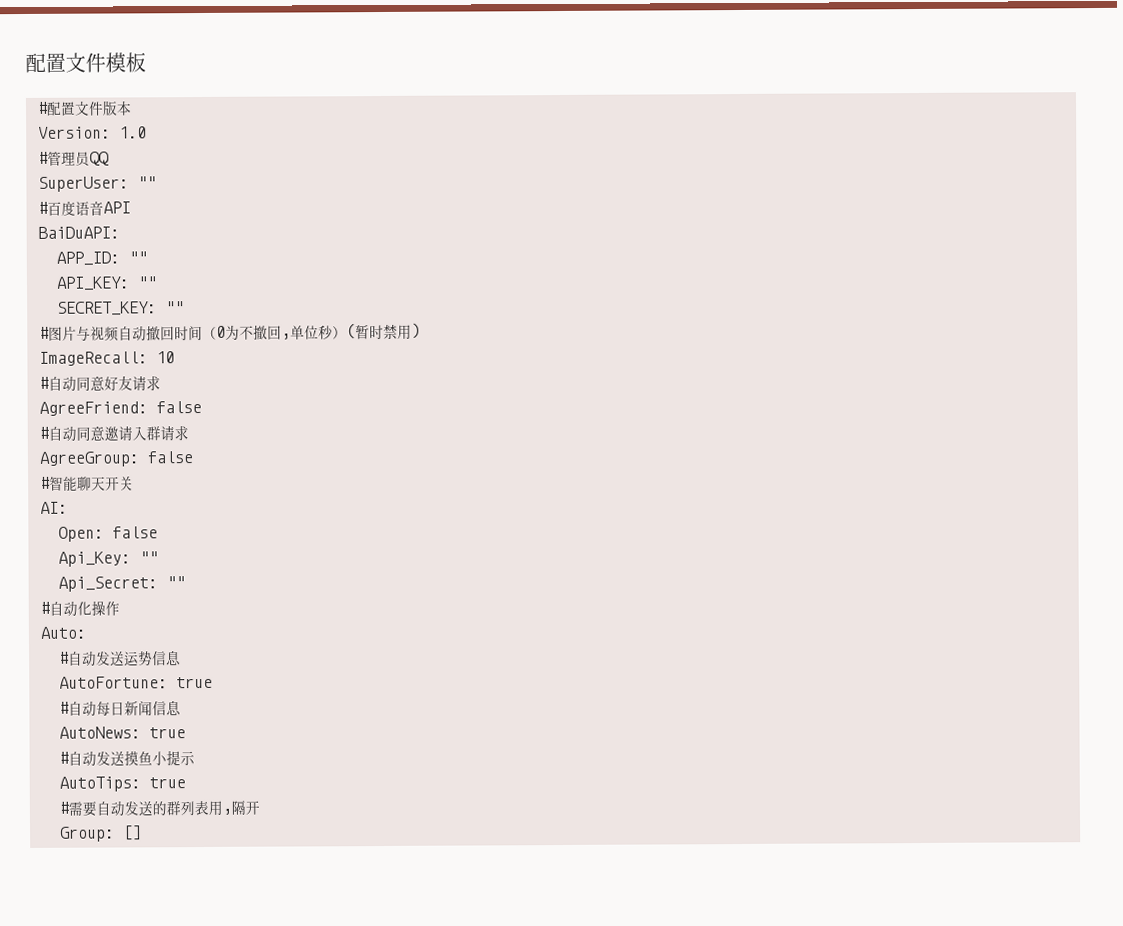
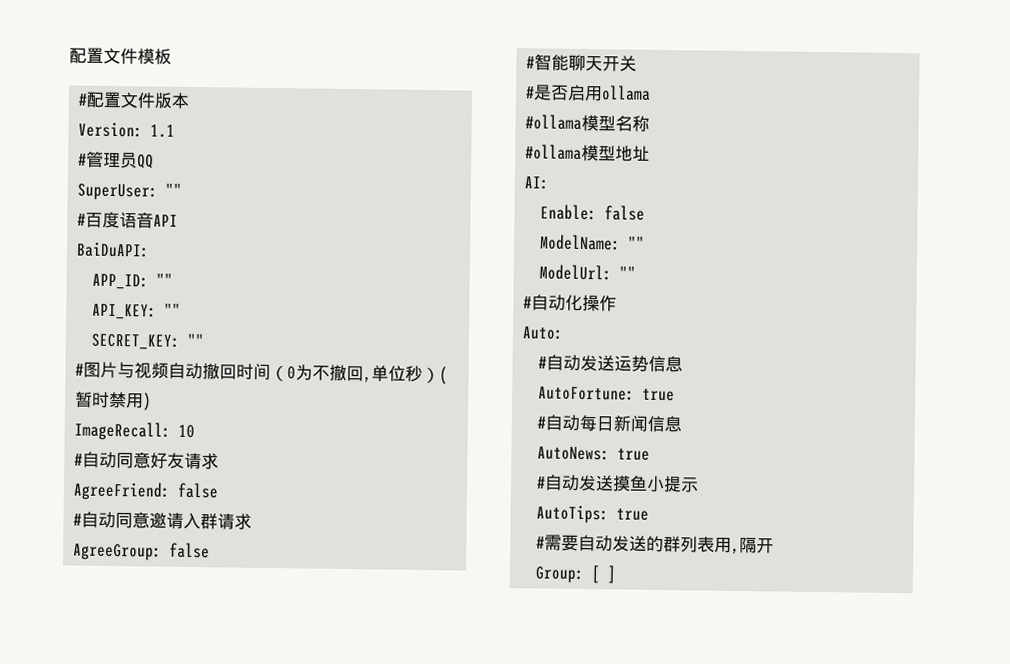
[119,126,147,139] 1.0 -> [149,124,175,138] 1.1
(134, 483) none -> [524,84,651,102] [524,114,650,132] [524,144,650,162] // #是否启用ollama // #ollama模型名称 // #ollama模型地址
[58,526,158,542] [58,551,158,567] [58,576,158,592] Open: false // Api_Key: "" // Api_Secret: -> [539,204,645,221] [539,234,645,251] [538,264,612,281] Enable: false // ModelName: "" // ModelUrl:
[123,825,142,841] [] -> [590,565,617,584] [ ]

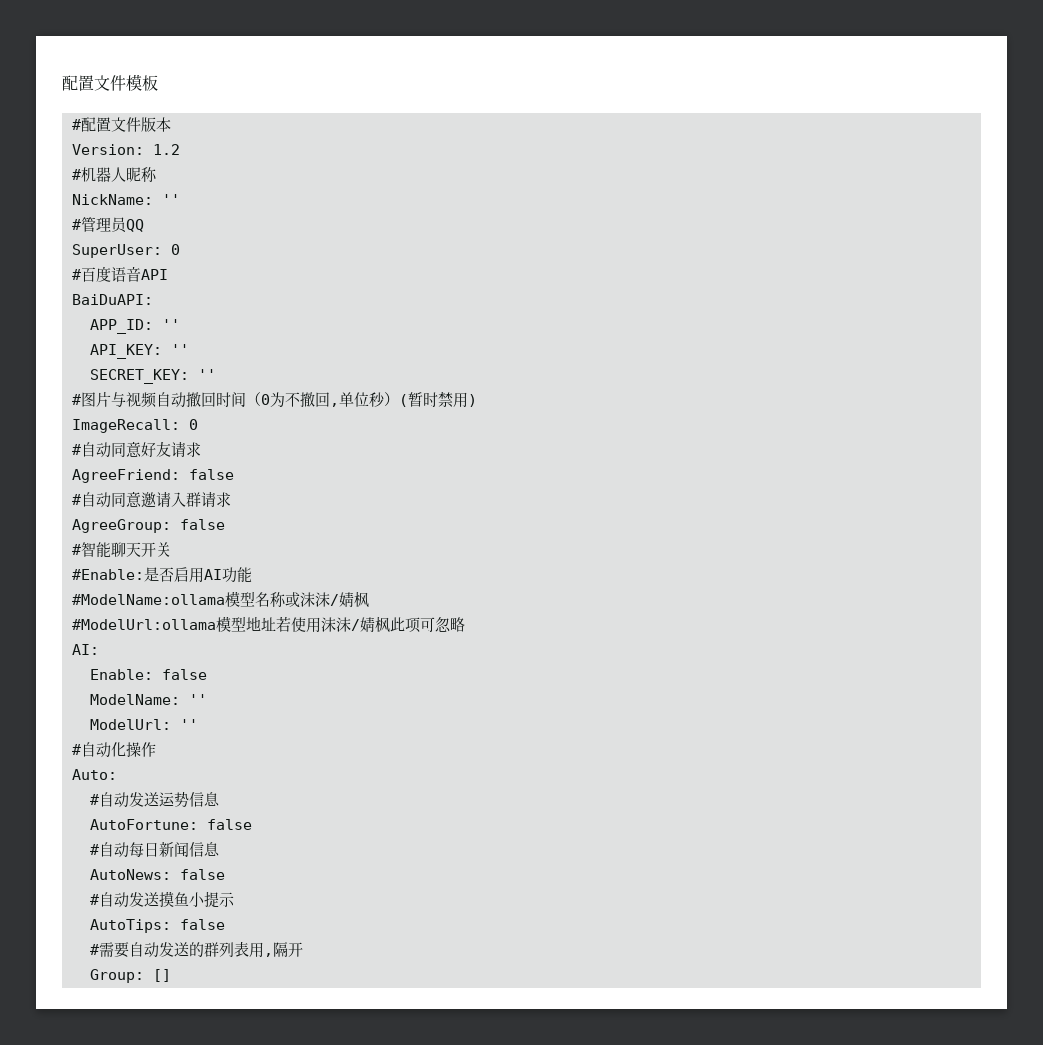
[149,124,175,138] 1.1 -> [152,144,180,155] [71,167,157,182] [71,194,180,205] 1.2 // #机器人昵称 // NickName: ''
[164,183,182,197] "" -> [170,244,180,255] 0
[155,273,173,287] "" -> [161,319,180,330] ''
[163,303,181,317] "" -> [170,344,189,355] ''
[186,333,204,348] "" -> [197,369,216,380] ''
[177,424,195,439] 10 -> [188,419,198,430] 0
[524,86,535,99] # -> [71,569,144,580] #Enable:
[600,85,651,101] [524,114,582,130] ollama // #ollama -> [203,567,252,583] [71,594,225,605] AI功能 // #ModelName:ollama
[524,144,650,162] // #ollama模型地址 -> [284,591,369,608] [71,616,465,633] 或沫沫/婧枫 // #ModelUrl:ollama模型地址若使用沫沫/婧枫此项可忽略
[627,236,645,250] "" -> [188,694,207,705] ''
[618,266,636,280] "" -> [179,719,198,730] ''
[641,388,675,402] true -> [206,819,252,830] false
[616,448,650,461] true -> [179,869,225,880] false
[615,508,649,521] true -> [179,919,225,930] false
[590,565,617,584] [ ] -> [152,969,171,982] []

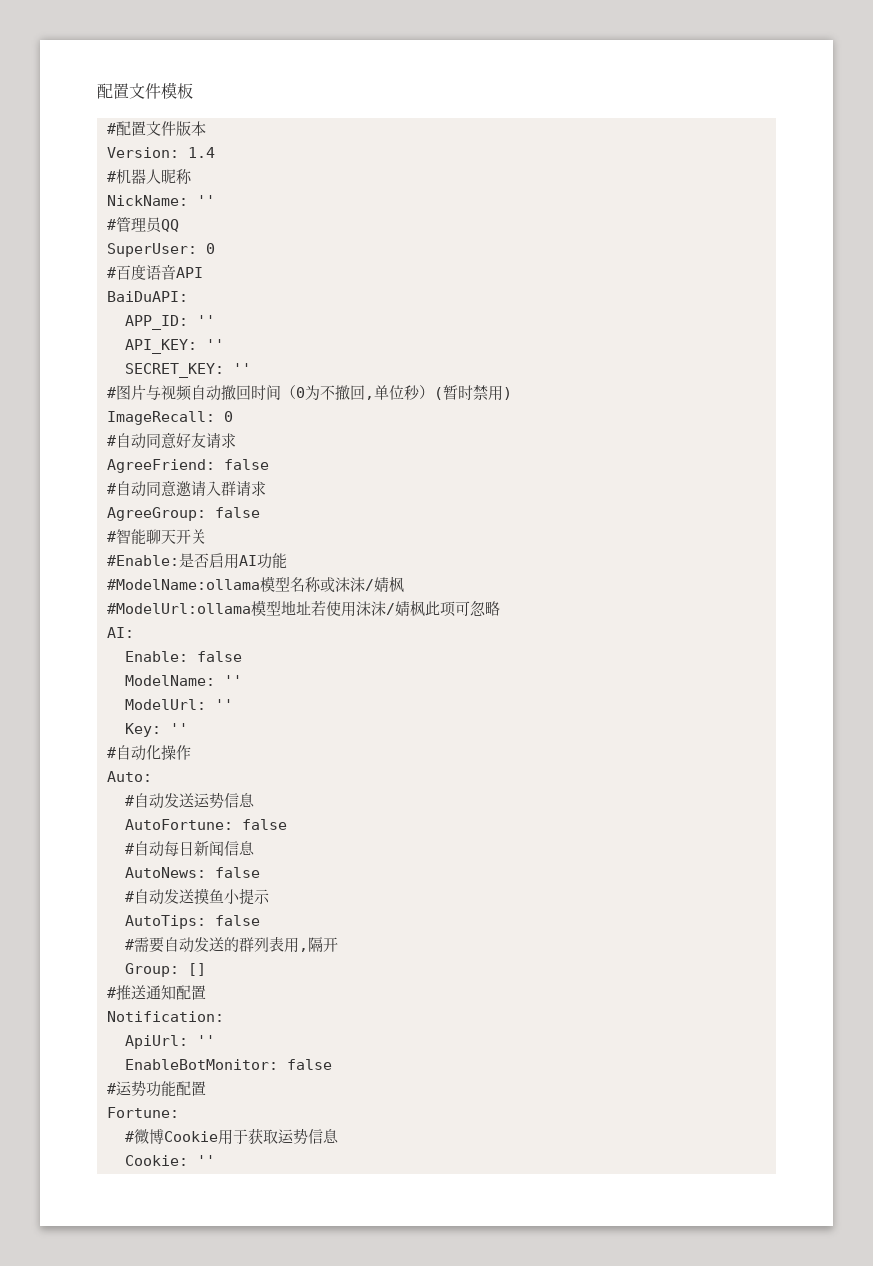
[152,144,180,155] 1.2 -> [187,147,215,158] 1.4
(198, 724) none -> [124,723,188,737] // Key: ''
(171, 975) none -> [106,985,206,1000] [106,1011,224,1022] [124,1035,215,1049] [124,1059,332,1070] [106,1080,206,1097] [106,1107,179,1118] [124,1128,339,1145] [124,1155,215,1166] // #推送通知配置 // Notification: // ApiUrl: '' // EnableBotMonitor: false // #运势功能配置 // Fortune: // #微博Cookie用于获取运势信息 // Cookie: ''

